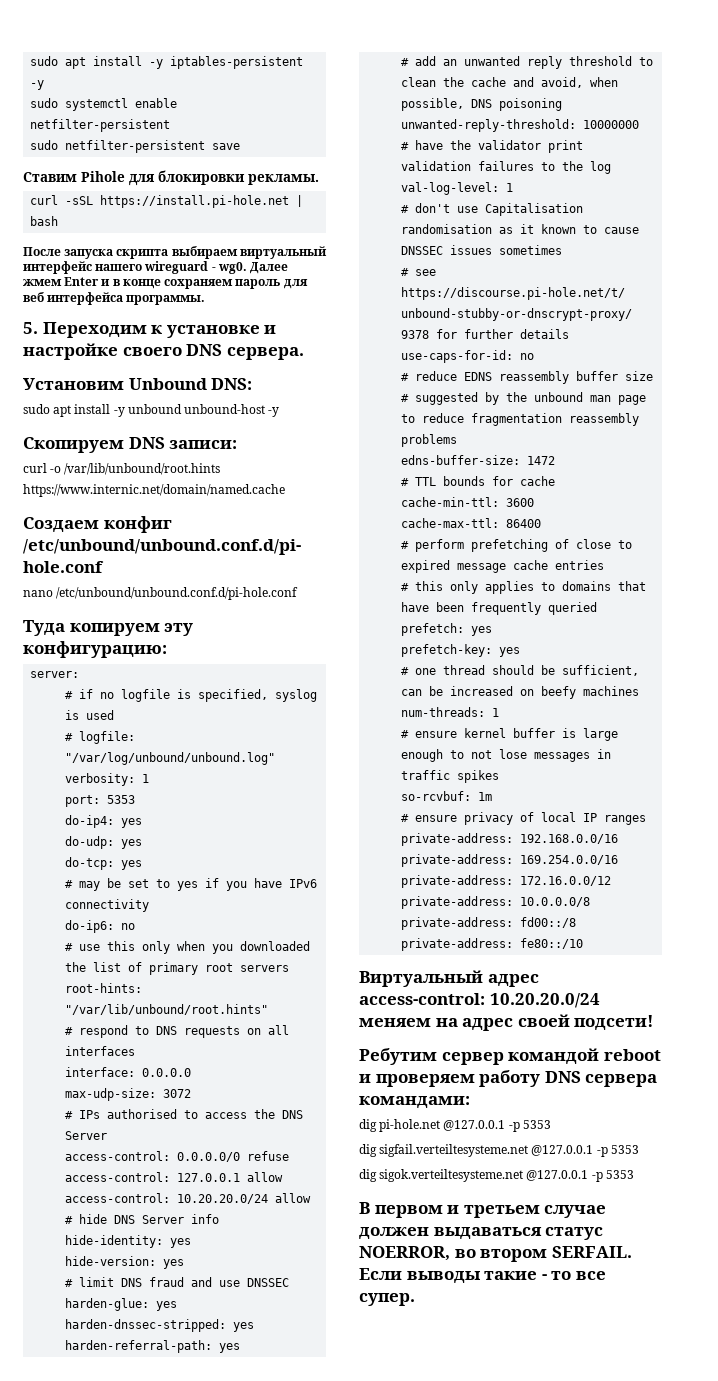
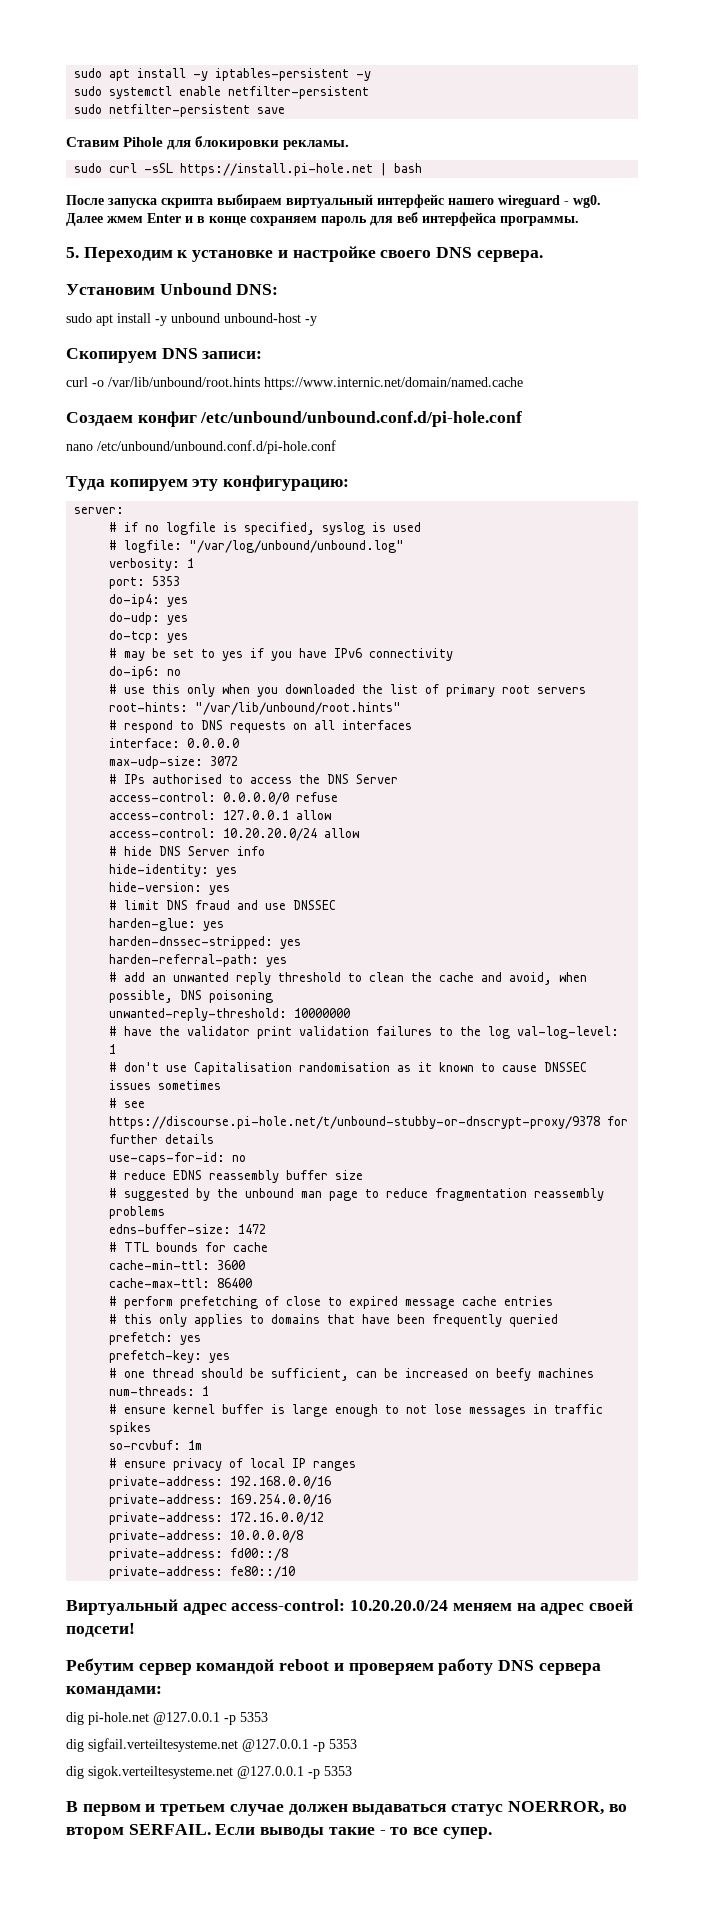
(319, 179) none -> [74,163,103,173] sudo

